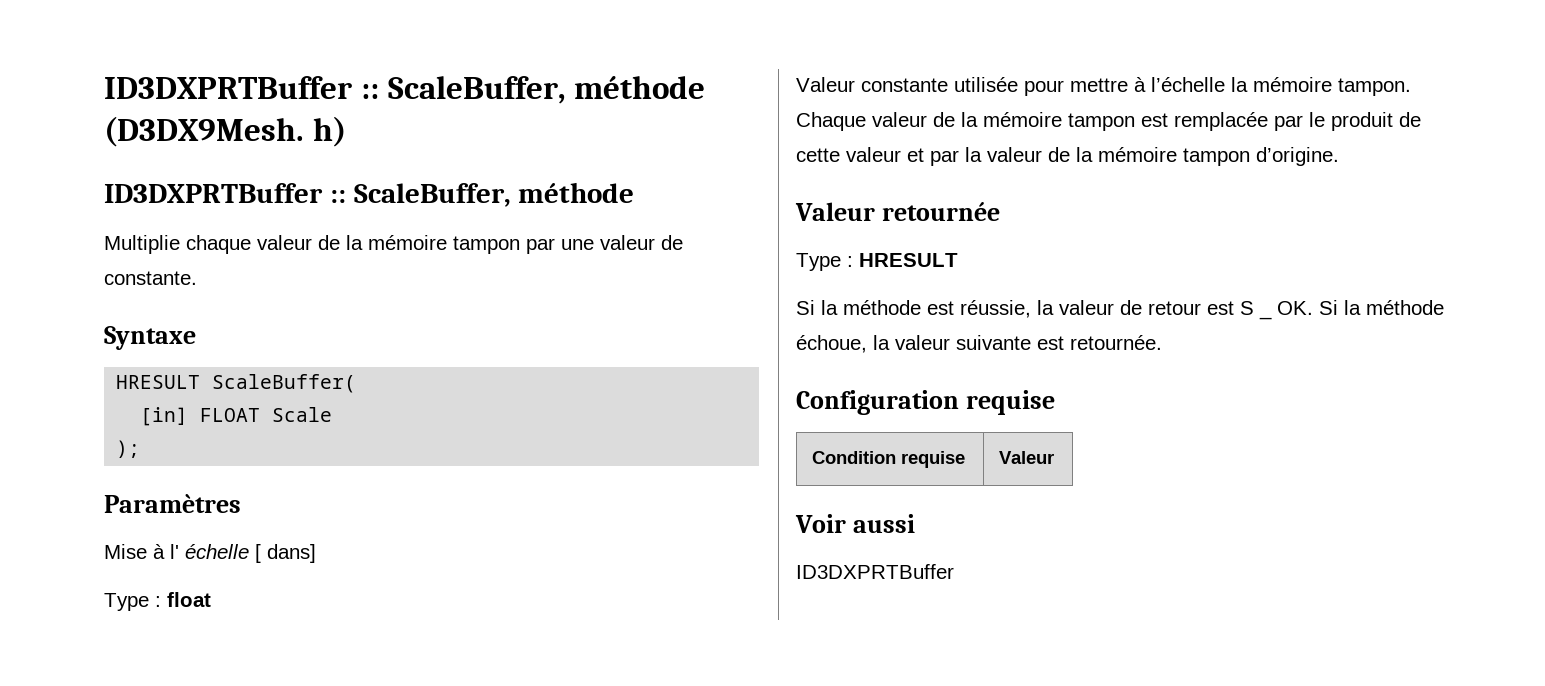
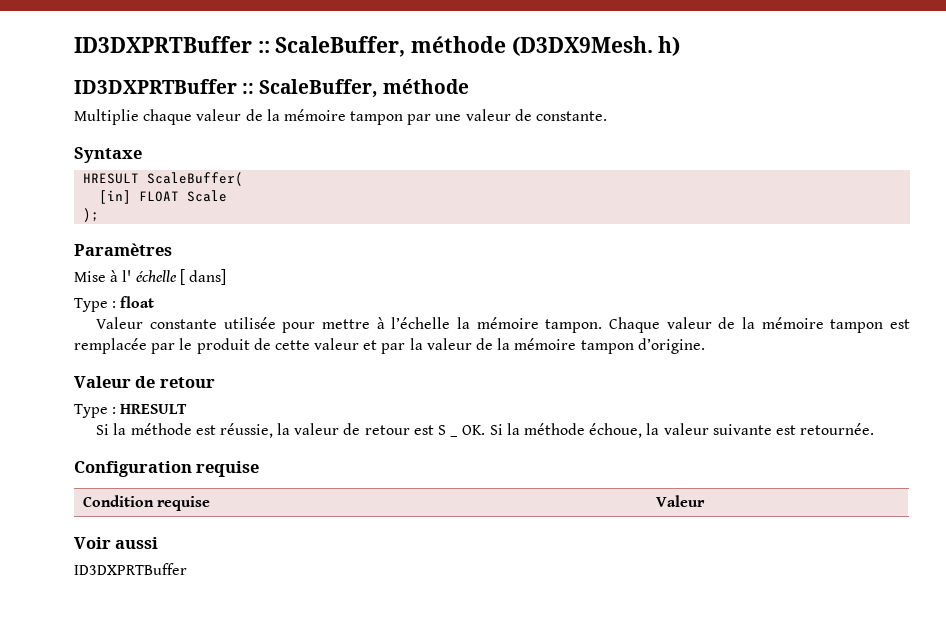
[882,202,1001,221] retournée -> [135,376,215,388] de retour

